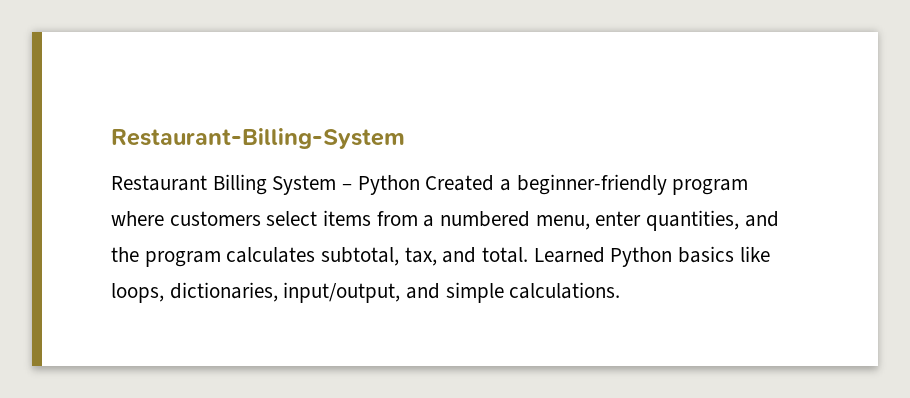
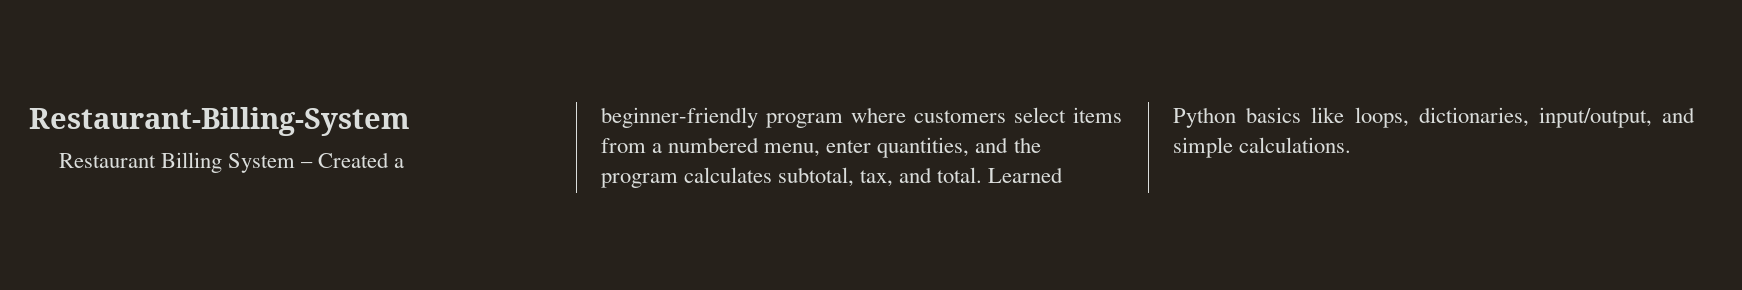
[357,175,420,195] Python -> (313, 165) none

